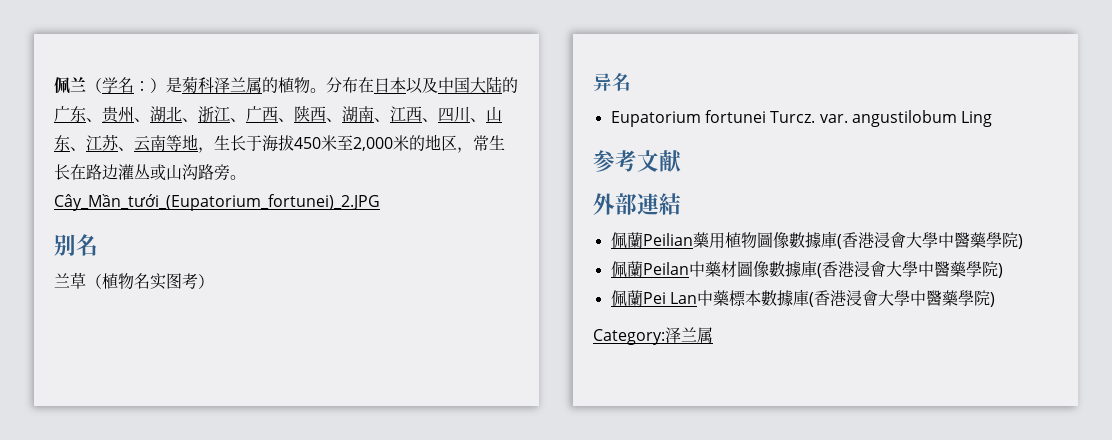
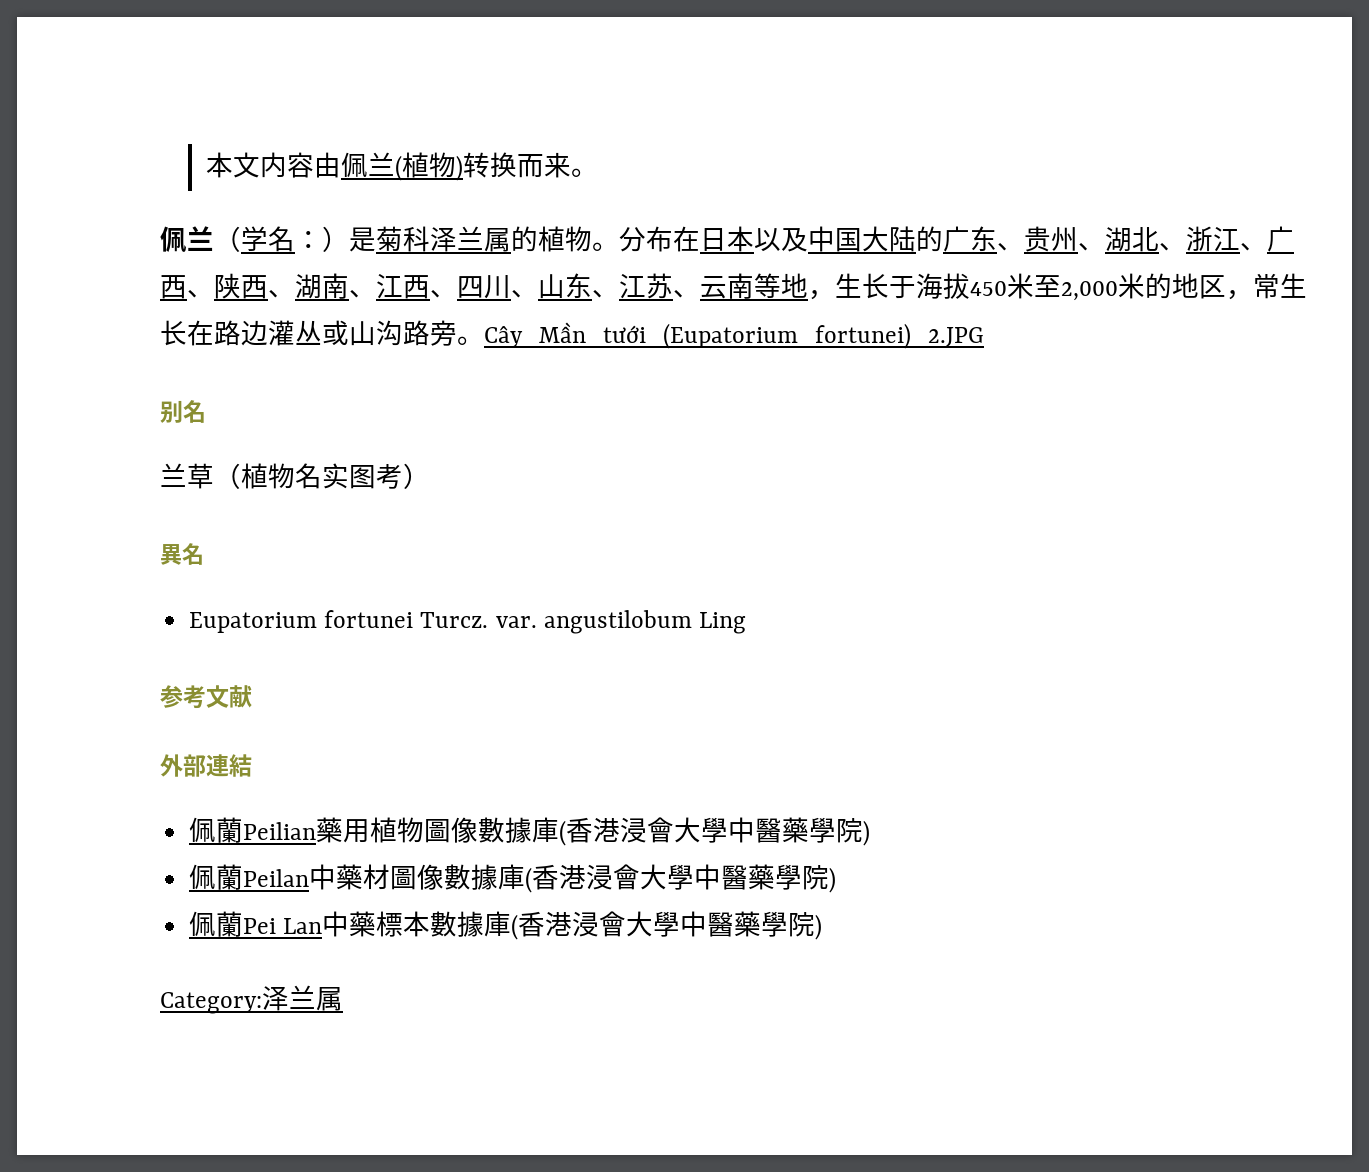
(54, 85) none -> [206,152,599,181] 本文内容由佩兰(植物)转换而来。 //
[593,73,612,91] 异 -> [160,544,182,565] 異

